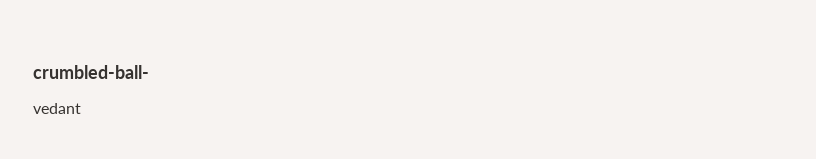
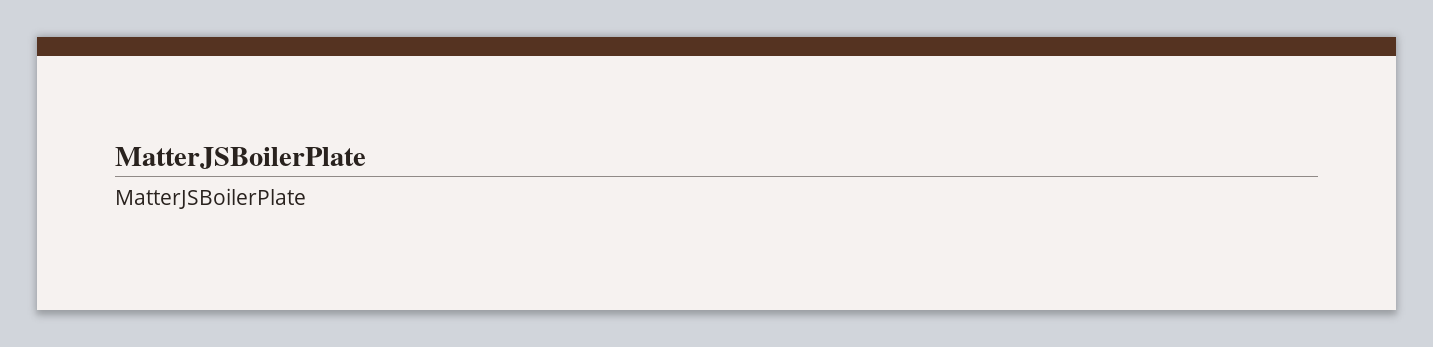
[33,65,149,79] [33,103,81,114] crumbled-ball- // vedant -> [115,147,366,169] [115,188,306,209] MatterJSBoilerPlate // MatterJSBoilerPlate

